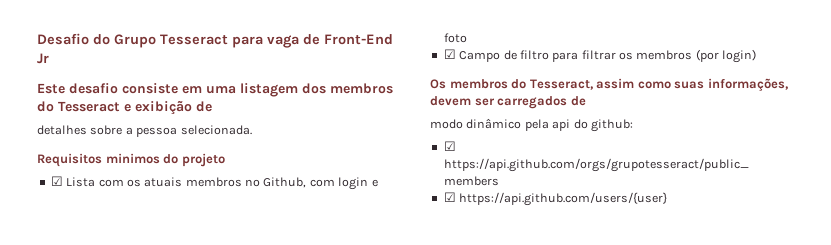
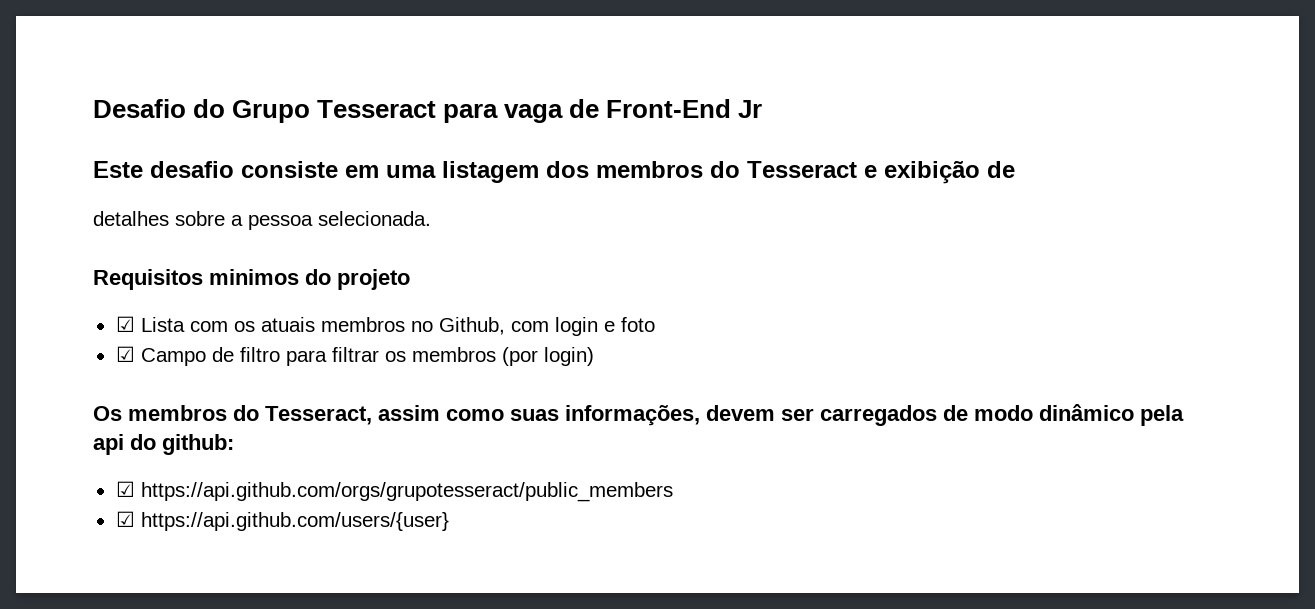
(586, 101) // -> (968, 413) none

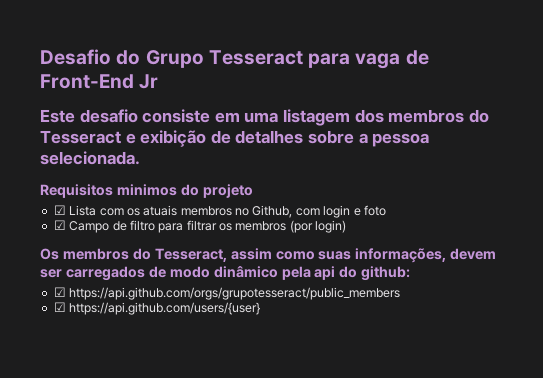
(1015, 169) // -> (231, 137) none

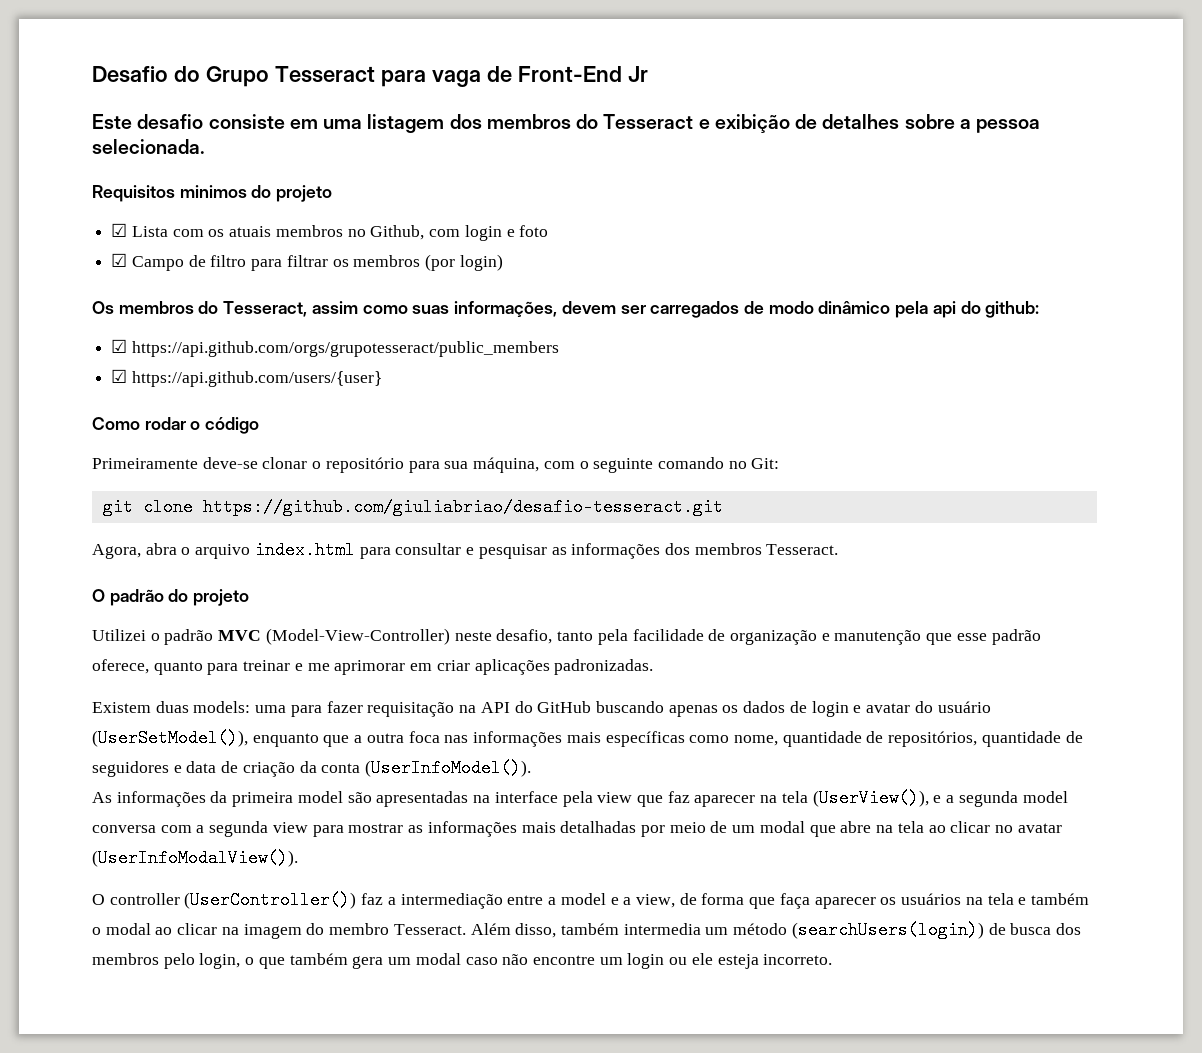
(261, 308) none -> [92,417,260,434] [92,457,780,473] [102,498,723,516] [92,541,839,559] [92,589,250,606] [92,628,1041,645] [92,659,654,675] [92,701,991,717] [92,729,1083,747] [92,759,532,777] [92,789,1068,807] [92,821,1062,837] [92,849,298,867] [92,891,1089,909] [92,921,1082,939] [92,953,833,969] // Como rodar o código // Primeiramente deve-se clonar o repositório para sua máquina, com o seguinte comando no Git: // git clone https://github.com/giuliabriao/desafio-tesseract.git // Agora, abra o arquivo index.html para consultar e pesquisar as informações dos membros Tesseract. // O padrão do projeto // Utilizei o padrão MVC (Model-View-Controller) neste desafio, tanto pela facilidade de organização e manutenção que esse padrão oferece, quanto para treinar e me aprimorar em criar aplicações padronizadas. // Existem duas models: uma para fazer requisitação na API do GitHub buscando apenas os dados de login e avatar do usuário (UserSetModel()), enquanto que a outra foca nas informações mais específicas como nome, quantidade de repositórios, quantidade de seguidores e data de criação da conta (UserInfoModel()). // As informações da primeira model são apresentadas na interface pela view que faz aparecer na tela (UserView()), e a segunda model conversa com a segunda view para mostrar as informações mais detalhadas por meio de um modal que abre na tela ao clicar no avatar (UserInfoModalView()). // O controller (UserController()) faz a intermediação entre a model e a view, de forma que faça aparecer os usuários na tela e também o modal ao clicar na imagem do membro Tesseract. Além disso, também intermedia um método (searchUsers(login)) de busca dos membros pelo login, o que também gera um modal caso não encontre um login ou ele esteja incorreto.

